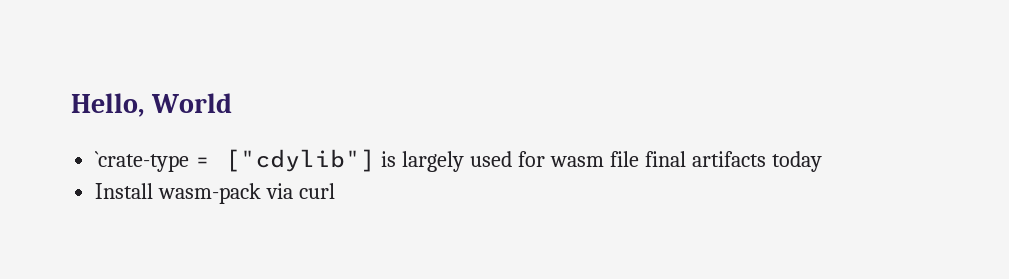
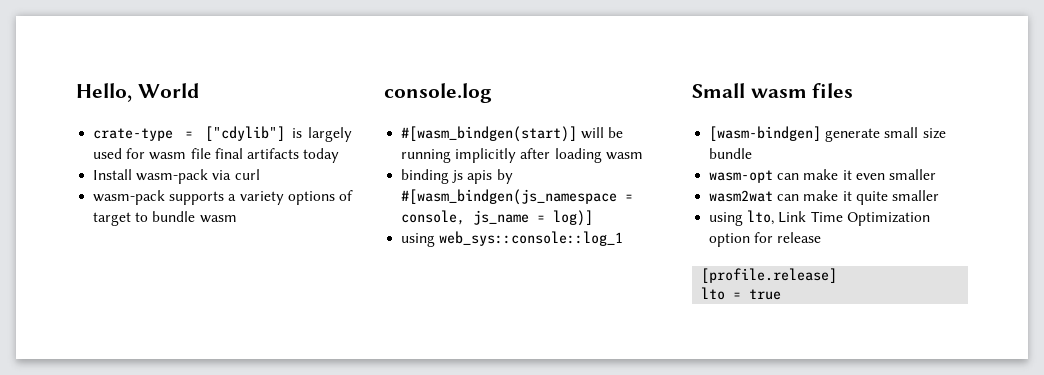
[95,151,190,172] `crate-type -> [93,128,174,141] crate-type
(336, 191) none -> [93,190,353,205] [93,211,237,226] [384,83,492,103] [401,126,624,142] [401,148,643,163] [401,169,513,184] [401,189,634,205] [401,210,594,226] [401,231,624,247] [692,83,854,98] [709,126,946,142] [709,148,753,159] [709,169,936,183] [709,190,939,205] [709,210,930,226] [709,232,822,247] [701,268,838,283] [701,287,782,300] // wasm-pack supports a variety options of target to bundle wasm // console.log // #[wasm_bindgen(start)] will be running implicitly after loading wasm // binding js apis by #[wasm_bindgen(js_namespace = console, js_name = log)] // using web_sys::console::log_1 // Small wasm files // [wasm-bindgen] generate small size bundle // wasm-opt can make it even smaller // wasm2wat can make it quite smaller // using lto, Link Time Optimization option for release // [profile.release] // lto = true

